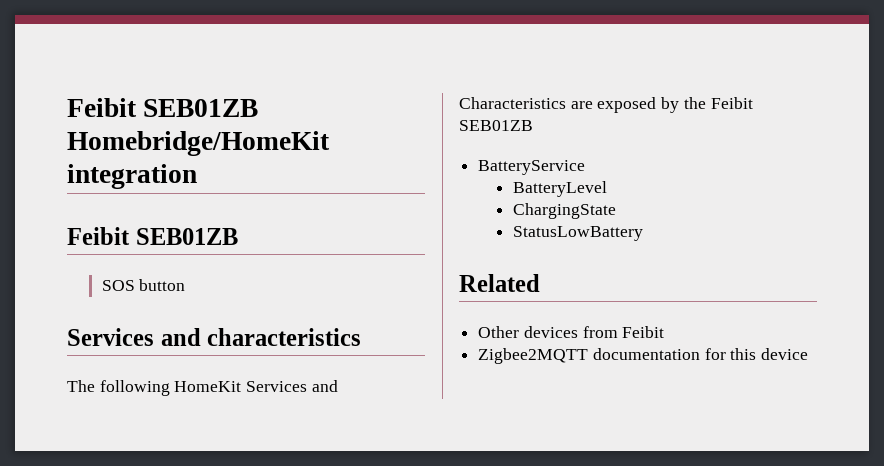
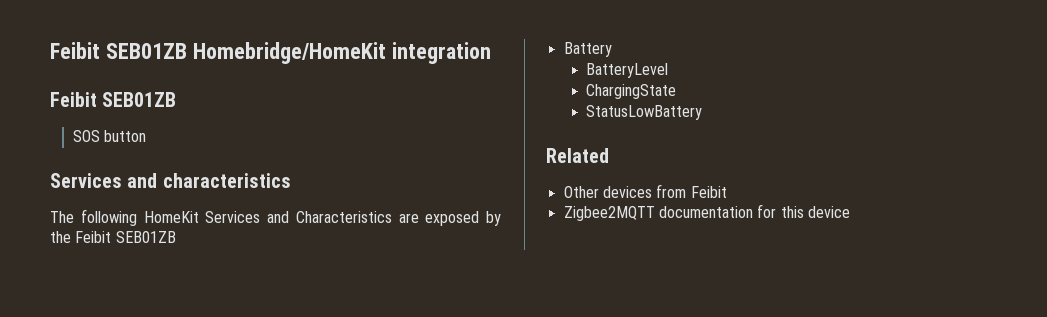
[478,160,586,175] BatteryService -> [563,42,612,57] Battery

